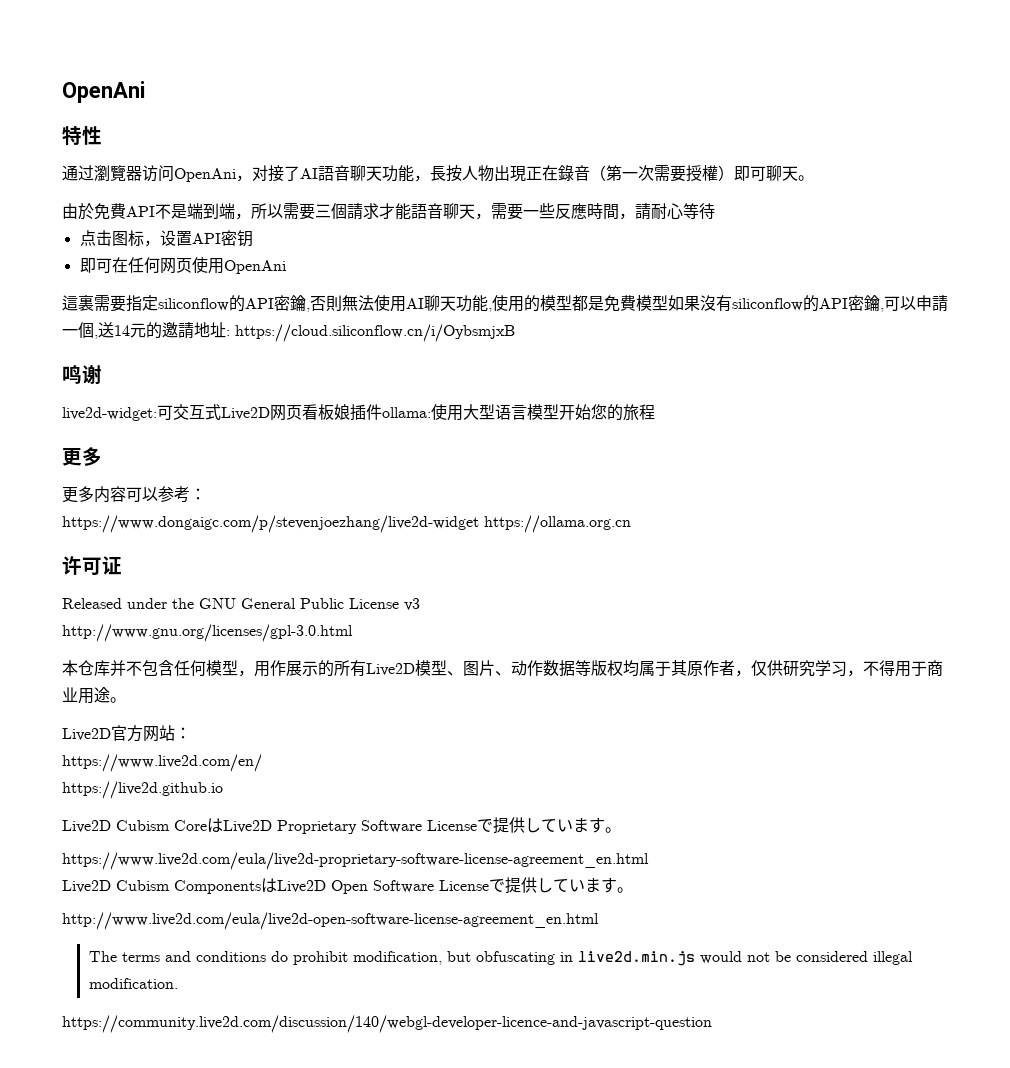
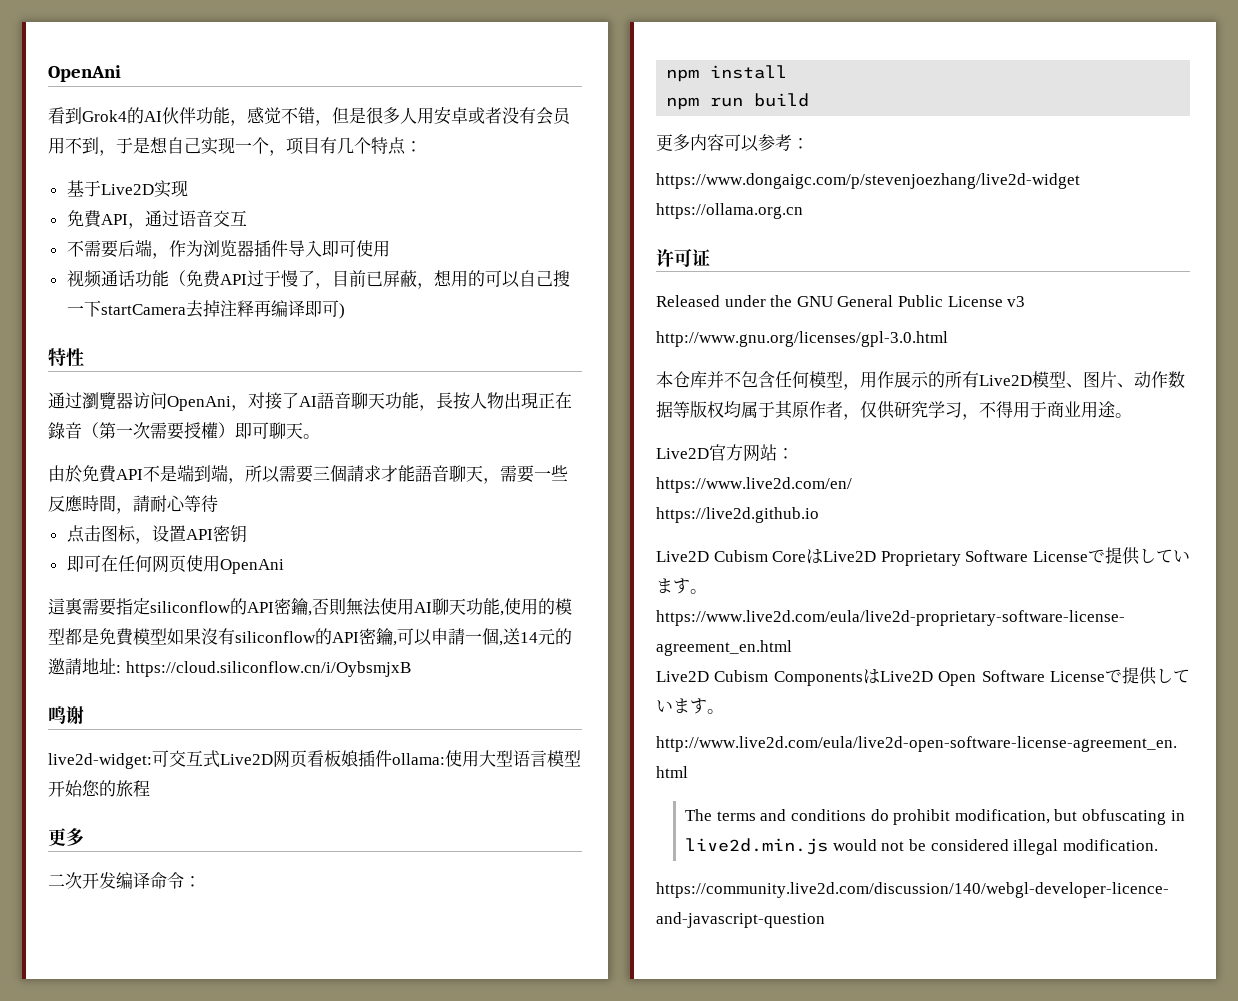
[62,81,145,103] OpenAni -> [48,65,121,82] [48,107,572,126] [48,137,422,156] [66,180,188,198] [66,210,247,229] [66,239,390,259] [66,270,570,289] [66,300,345,319] OpenAni // 看到Grok4的AI伙伴功能，感觉不错，但是很多人用安卓或者没有会员用不到，于是想自己实现一个，项目有几个特点： // 基于Live2D实现 // 免費API，通过语音交互 // 不需要后端，作为浏览器插件导入即可使用 // 视频通话功能（免费API过于慢了，目前已屏蔽，想用的可以自己搜一下startCamera去掉注释再编译即可)
(102, 456) none -> [48,872,201,889] [666,65,788,82] [666,93,810,110] // 二次开发编译命令： // npm install // npm run build

